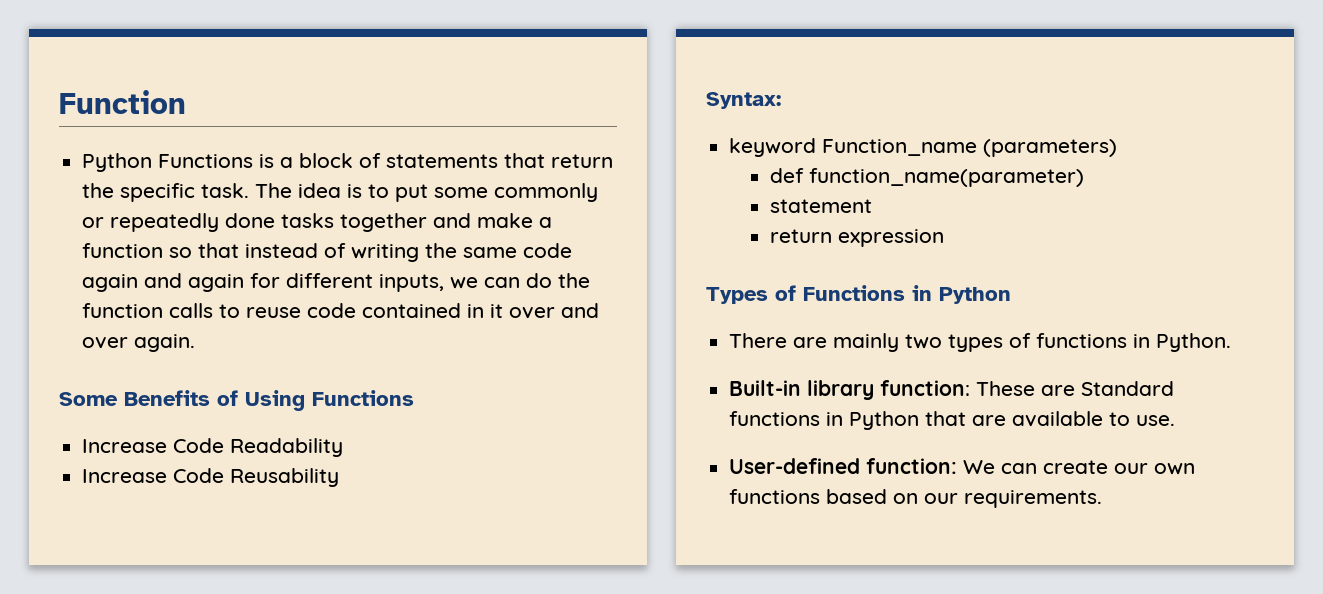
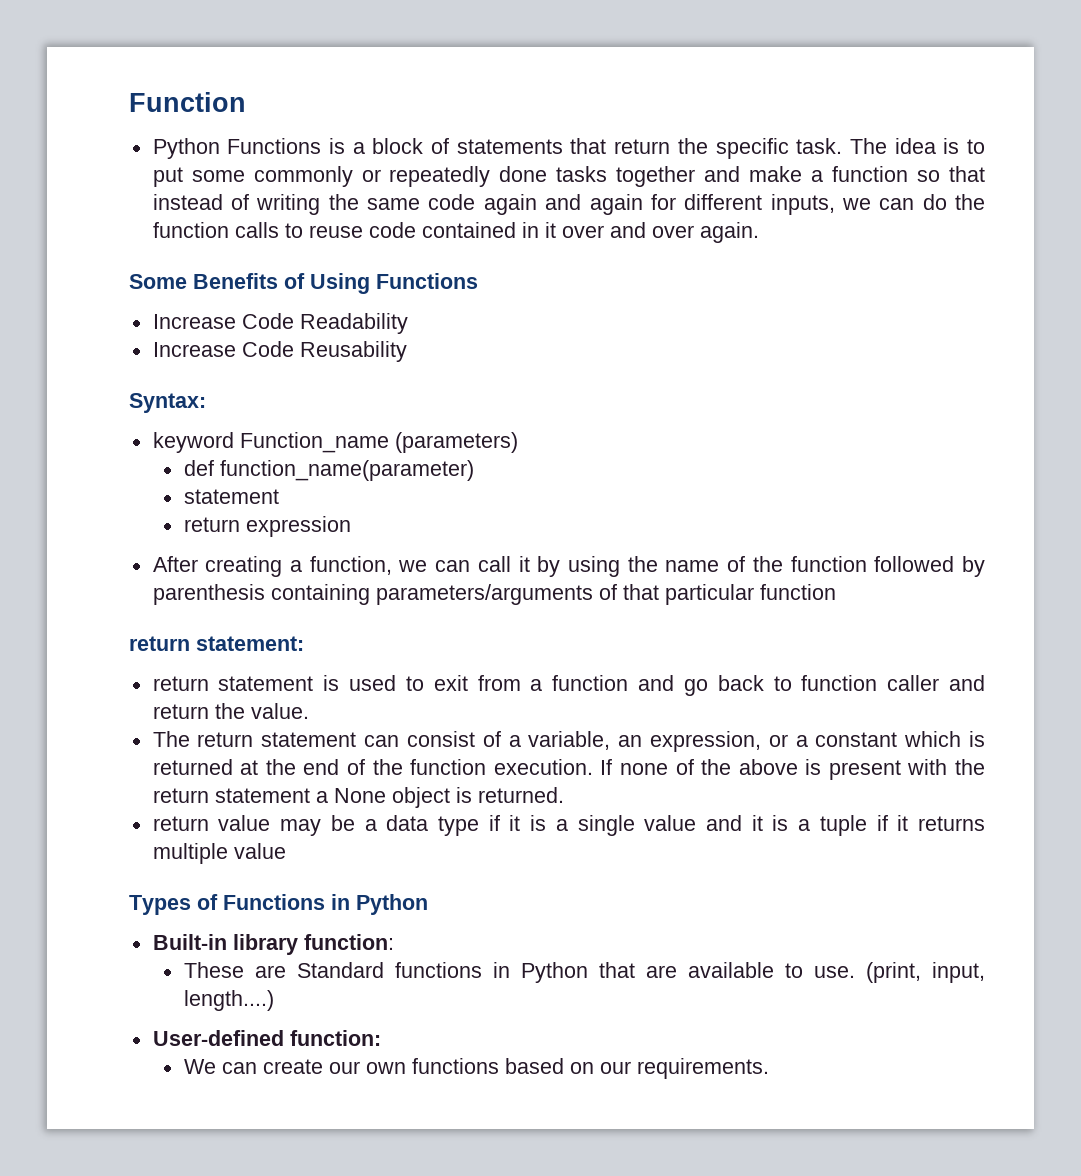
(944, 238) none -> [152,556,986,577] [152,584,836,605] [129,636,304,651] [152,675,986,696] [152,703,309,719] [152,731,986,752] [152,759,986,780] [152,787,564,808] [152,815,985,836] [152,843,286,864] // After creating a function, we can call it by using the name of the function followed by parenthesis containing parameters/arguments of that particular function // return statement: // return statement is used to exit from a function and go back to function caller and return the value. // The return statement can consist of a variable, an expression, or a constant which is returned at the end of the function execution. If none of the above is present with the return statement a None object is returned. // return value may be a data type if it is a single value and it is a tuple if it returns multiple value
[729,333,1232,352] // There are mainly two types of functions in Python. -> (428, 904) none
(971, 388) none -> (394, 942) //
(1176, 420) none -> [865,962,985,983] [183,990,274,1011] (print, input, length....)
(958, 466) none -> (381, 1038) //

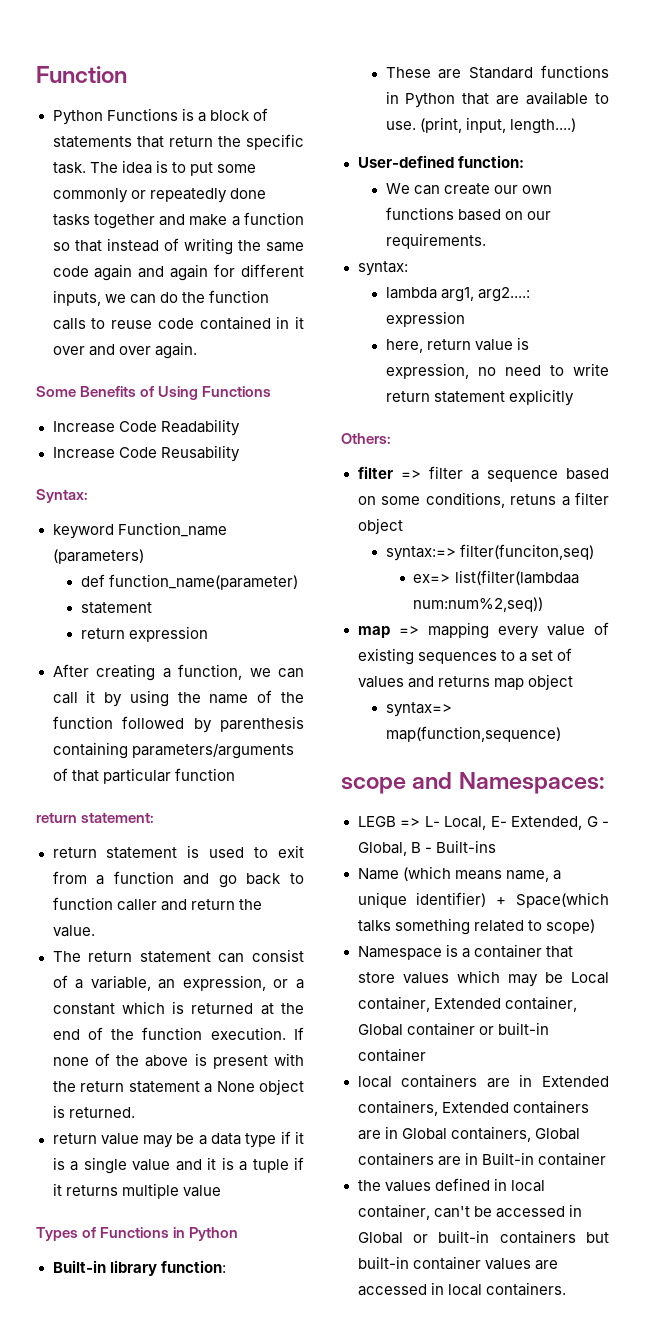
(769, 1068) none -> [357,261,408,276] [385,287,530,302] [385,311,465,327] [385,337,529,353] [385,363,609,379] [385,389,574,406] [341,433,391,444] [357,466,609,482] [357,492,609,508] [357,518,403,534] [385,544,594,561] [413,570,579,585] [413,597,544,612] [357,622,609,639] [357,648,572,665] [357,674,573,690] [385,702,452,717] [385,726,561,742] [341,772,605,794] [357,816,609,830] [357,840,496,856] [357,866,561,882] [357,892,609,908] [357,918,595,935] [357,944,573,960] [357,970,609,987] [357,996,577,1012] [357,1022,549,1036] [357,1048,426,1062] [357,1074,609,1088] [357,1100,589,1116] [357,1126,580,1142] [357,1152,606,1166] [357,1178,545,1192] [357,1204,582,1220] [357,1230,609,1244] [357,1256,558,1270] [357,1282,566,1296] // syntax: // lambda arg1, arg2....: expression // here, return value is expression, no need to write return statement explicitly // Others: // filter => filter a sequence based on some conditions, retuns a filter object // syntax:=> filter(funciton,seq) // ex=> list(filter(lambdaa num:num%2,seq)) // map => mapping every value of existing sequences to a set of values and returns map object // syntax=> map(function,sequence) // scope and Namespaces: // LEGB => L- Local, E- Extended, G - Global, B - Built-ins // Name (which means name, a unique identifier) + Space(which talks something related to scope) // Namespace is a container that store values which may be Local container, Extended container, Global container or built-in container // local containers are in Extended containers, Extended containers are in Global containers, Global containers are in Built-in container // the values defined in local container, can't be accessed in Global or built-in containers but built-in container values are accessed in local containers.

